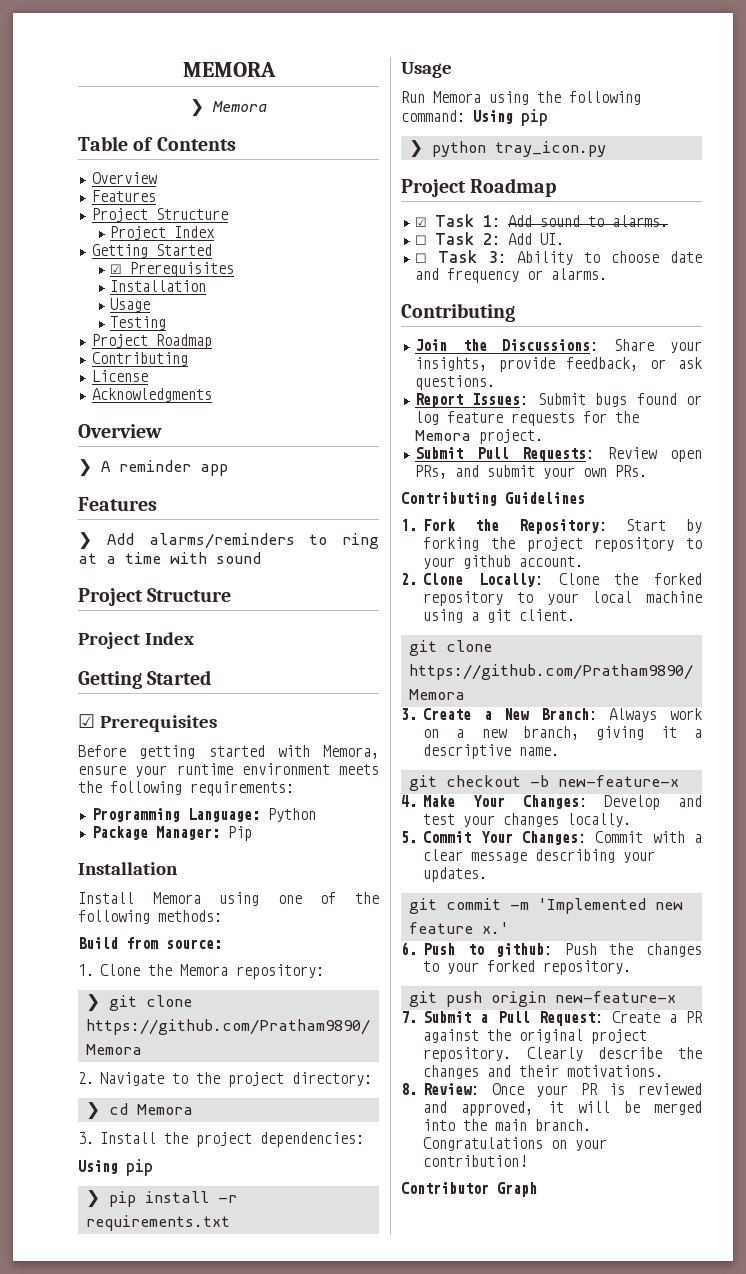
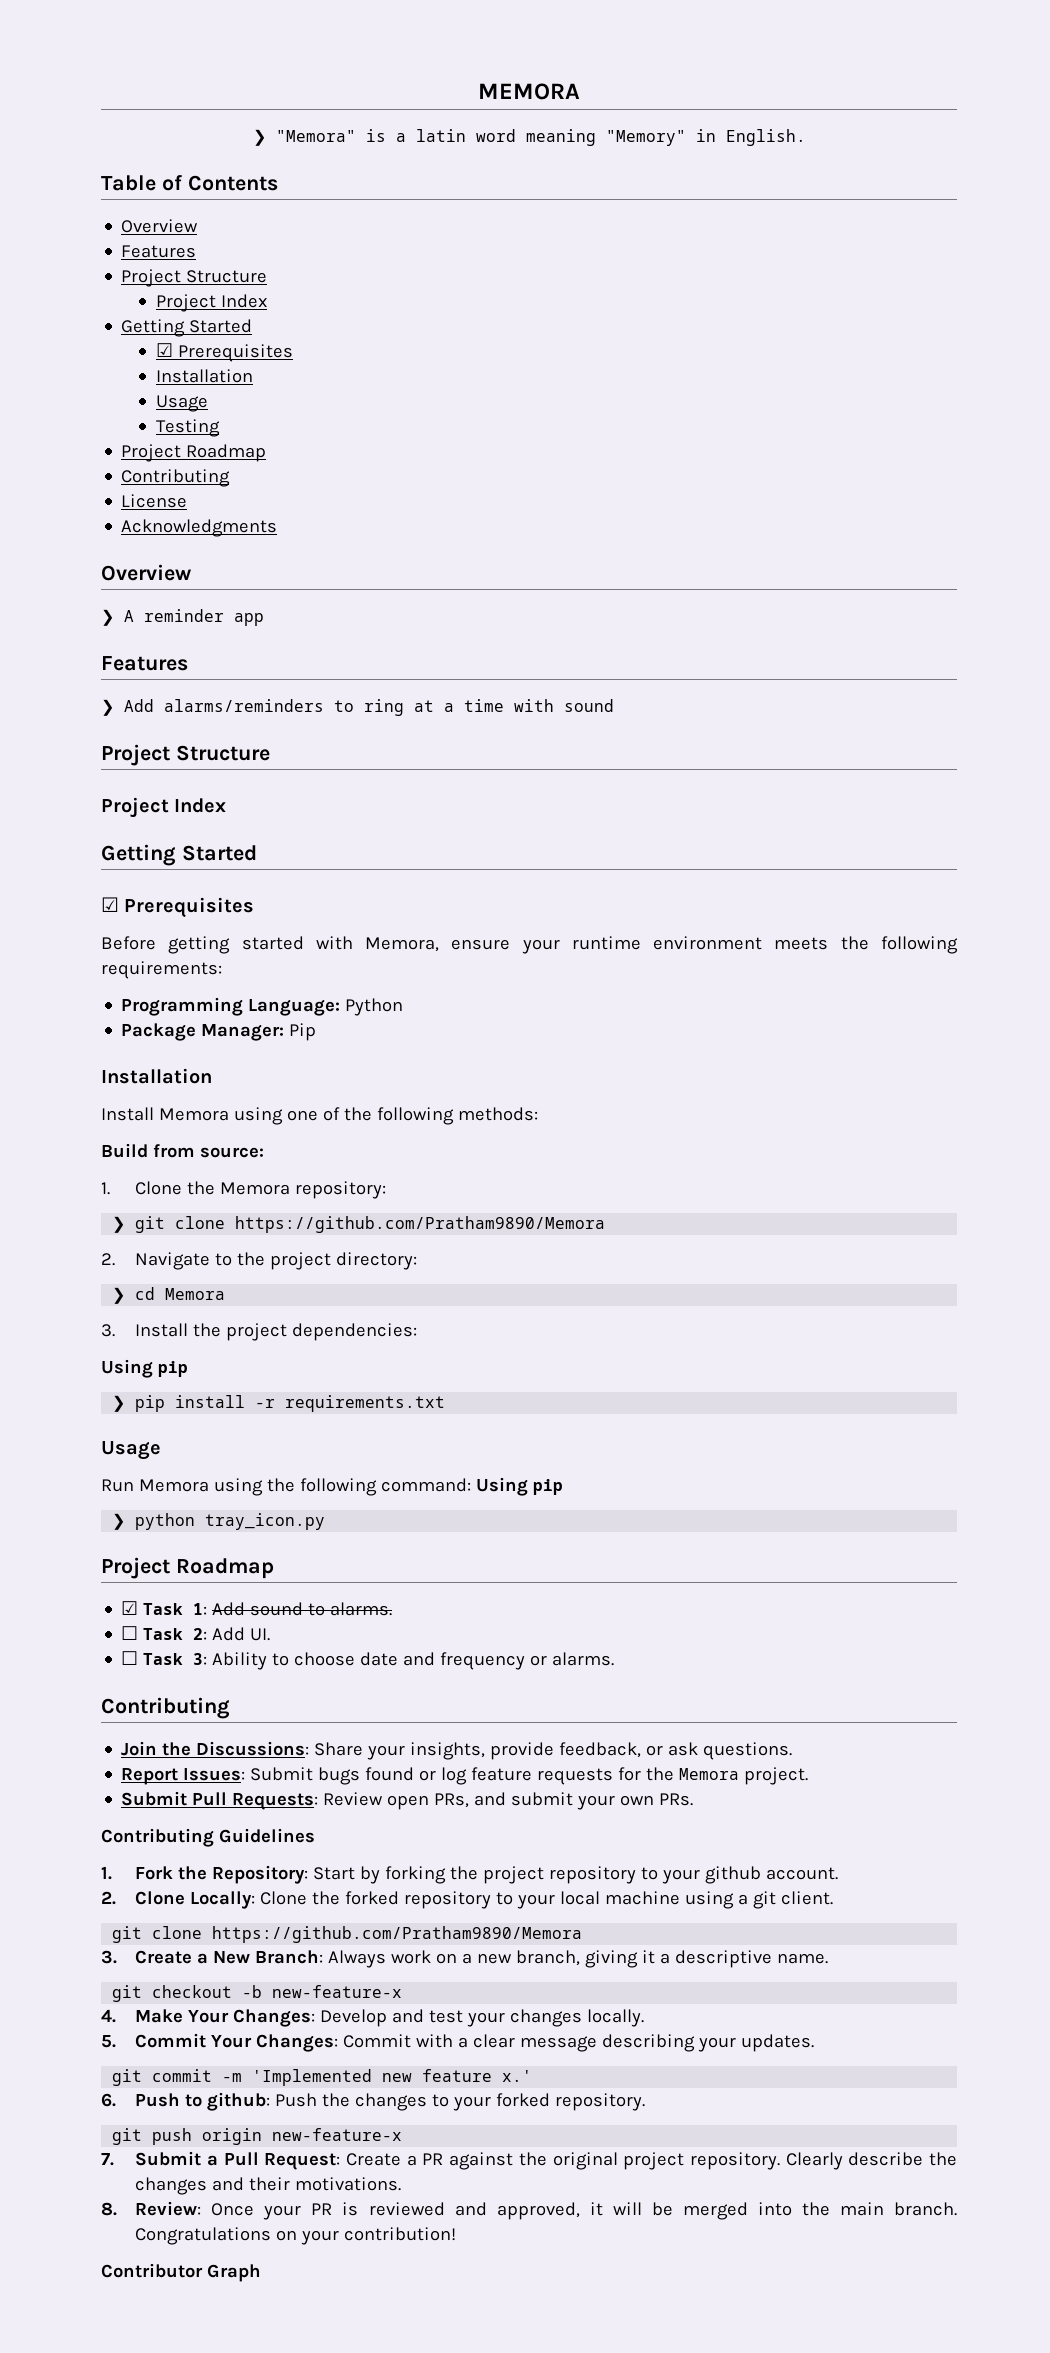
[212,101,267,112] Memora -> [275,129,806,146] "Memora" is a latin word meaning "Memory" in English.

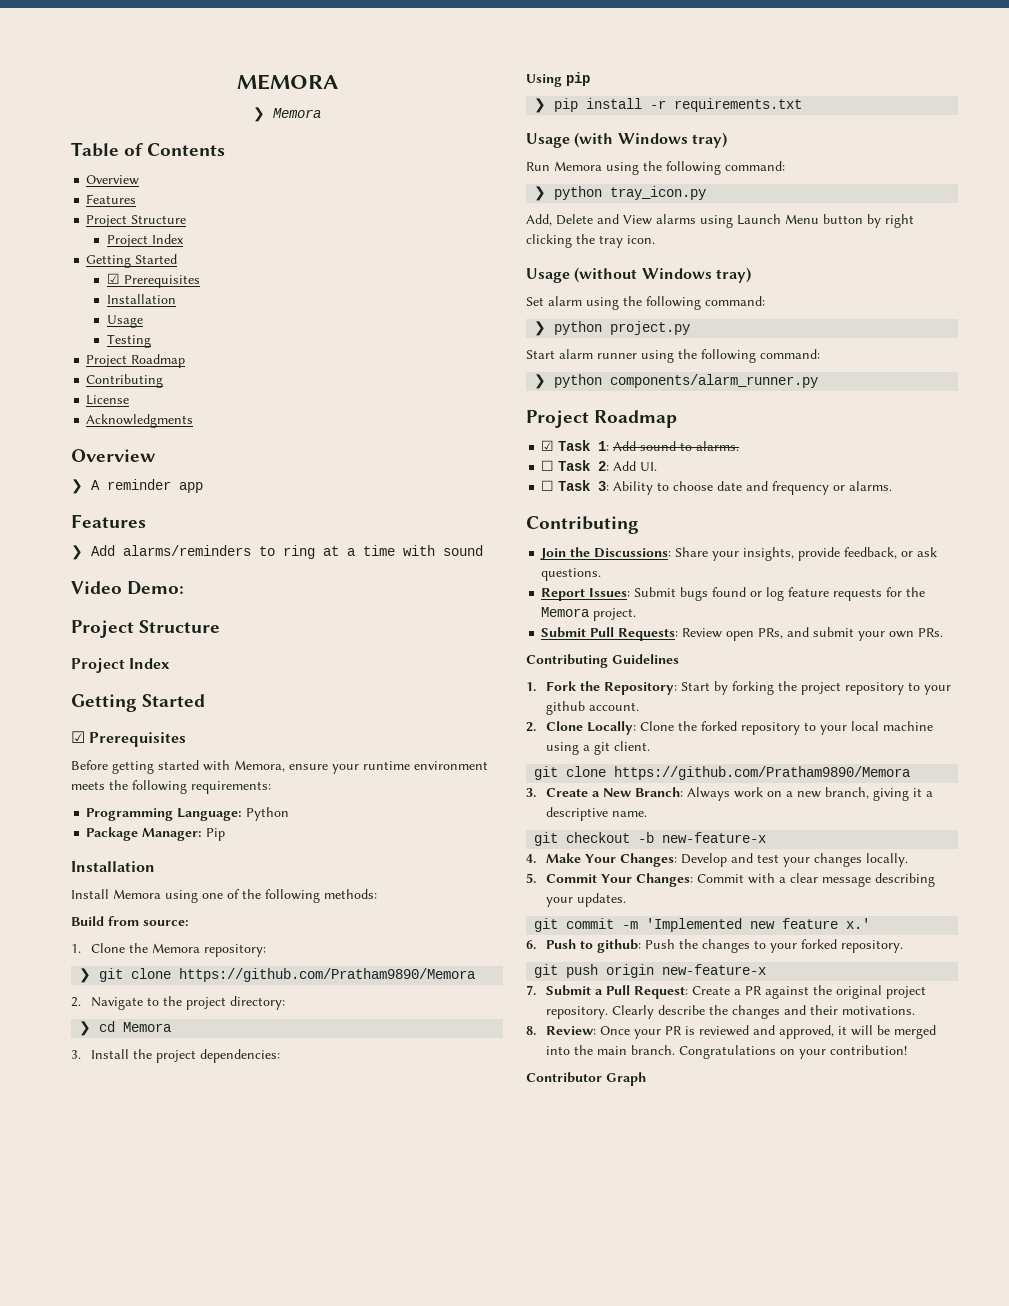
[275,129,806,146] "Memora" is a latin word meaning "Memory" in English. -> [273,108,321,118] Memora
(614, 705) none -> [71,581,185,595] // Video Demo:
(161, 1450) none -> [574,132,727,148] (with Windows tray)
[475,1477,563,1496] Using pip -> (785, 166) none
(326, 1521) none -> [526,214,914,228] [526,234,655,248] [526,267,751,283] [526,296,765,310] [534,321,691,336] [526,349,820,363] [534,374,819,389] // Add, Delete and View alarms using Launch Menu button by right clicking the tray icon. // Usage (without Windows tray) // Set alarm using the following command: // ❯ python project.py // Start alarm runner using the following command: // ❯ python components/alarm_runner.py

